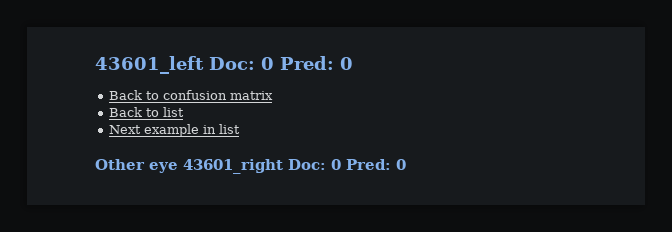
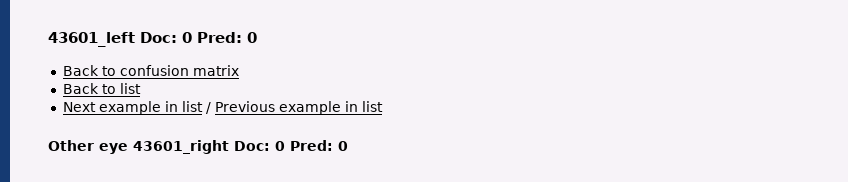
(241, 129) none -> [205,101,383,115] / Previous example in list

